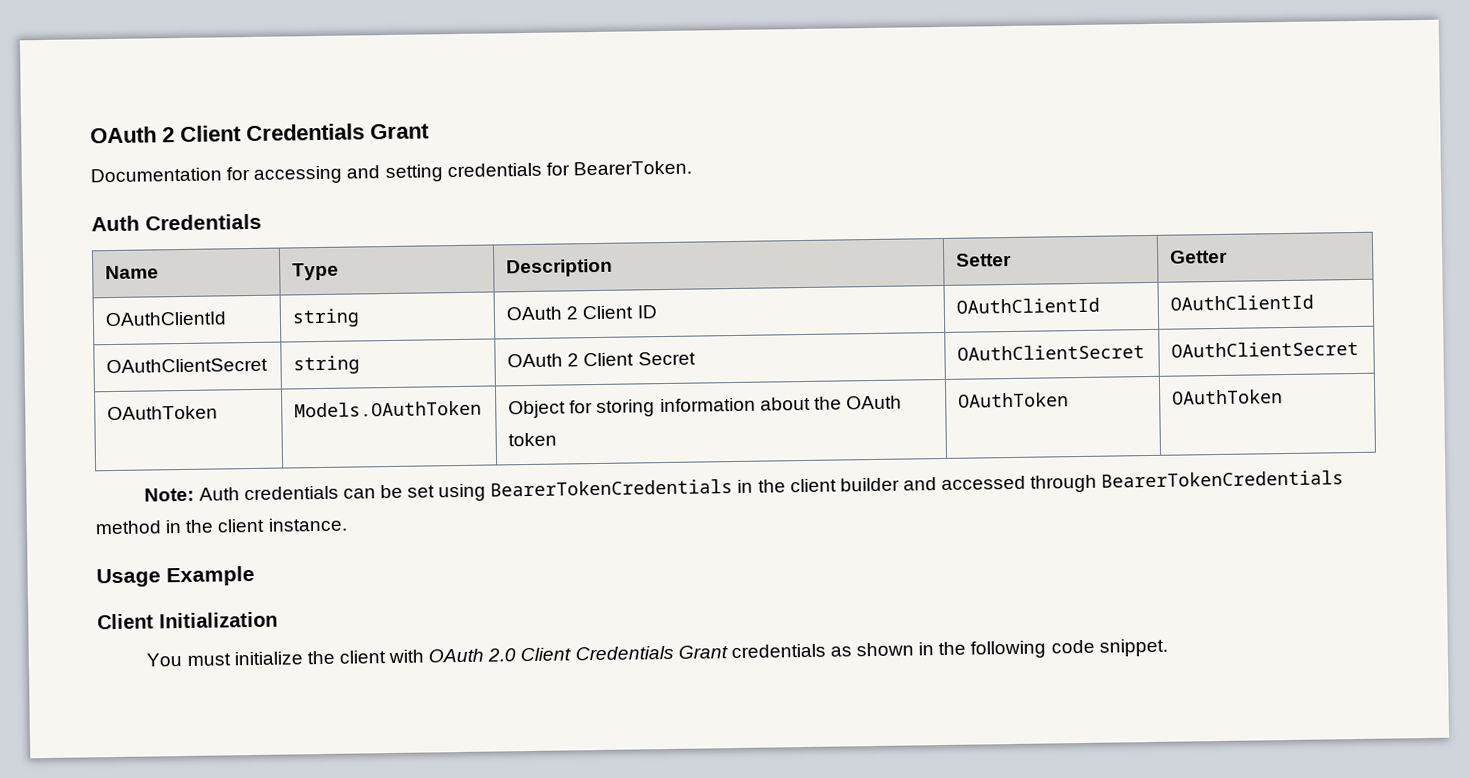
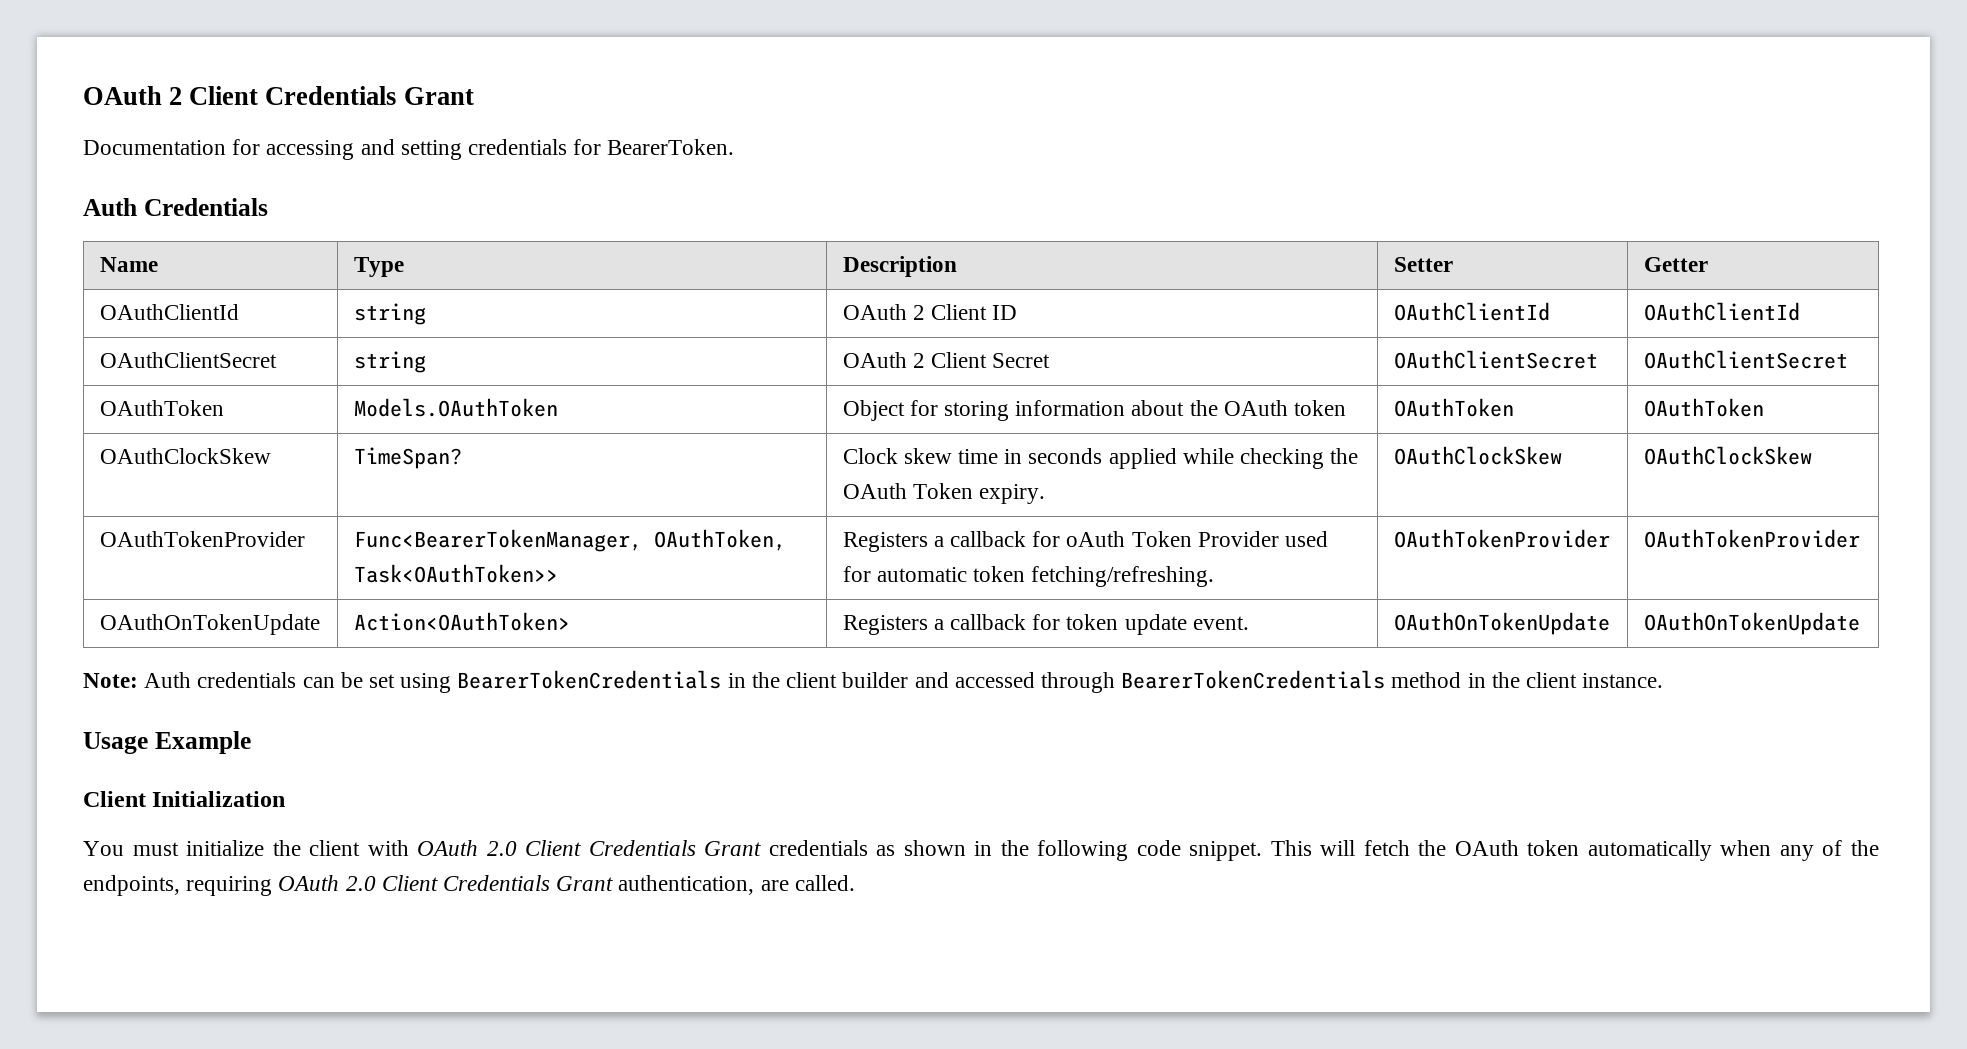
(1284, 397) none -> [99,448,271,464] [353,447,462,469] [842,448,1359,469] [842,483,1046,504] [1393,446,1562,465] [1643,446,1812,465] [99,531,305,547] [353,529,786,552] [353,564,558,583] [842,531,1329,552] [842,566,1215,587] [1393,529,1610,548] [1643,529,1860,548] [99,614,320,635] [353,612,570,631] [842,614,1249,635] [1393,612,1610,635] [1643,612,1860,635] // OAuthClockSkew | TimeSpan? | Clock skew time in seconds applied while checking the OAuth Token expiry. | OAuthClockSkew | OAuthClockSkew // OAuthTokenProvider | Func<BearerTokenManager, OAuthToken, Task<OAuthToken>> | Registers a callback for oAuth Token Provider used for automatic token fetching/refreshing. | OAuthTokenProvider | OAuthTokenProvider // OAuthOnTokenUpdate | Action<OAuthToken> | Registers a callback for token update event. | OAuthOnTokenUpdate | OAuthOnTokenUpdate
(1168, 647) none -> [1270,840,1879,861] [83,875,855,896] This will fetch the OAuth token automatically when any of the endpoints, requiring OAuth 2.0 Client Credentials Grant authentication, are called.

